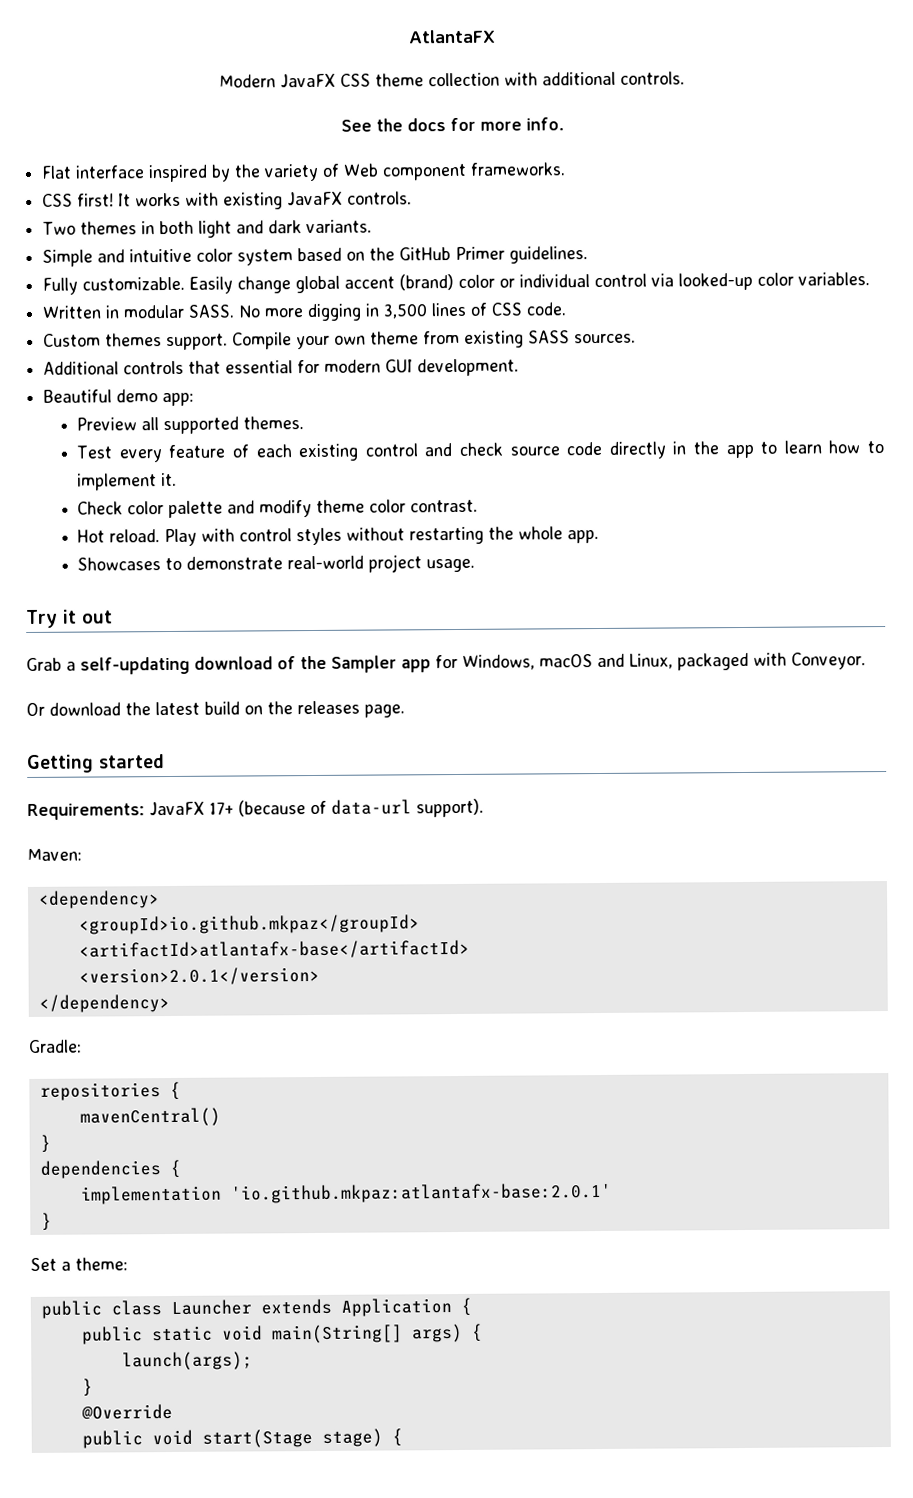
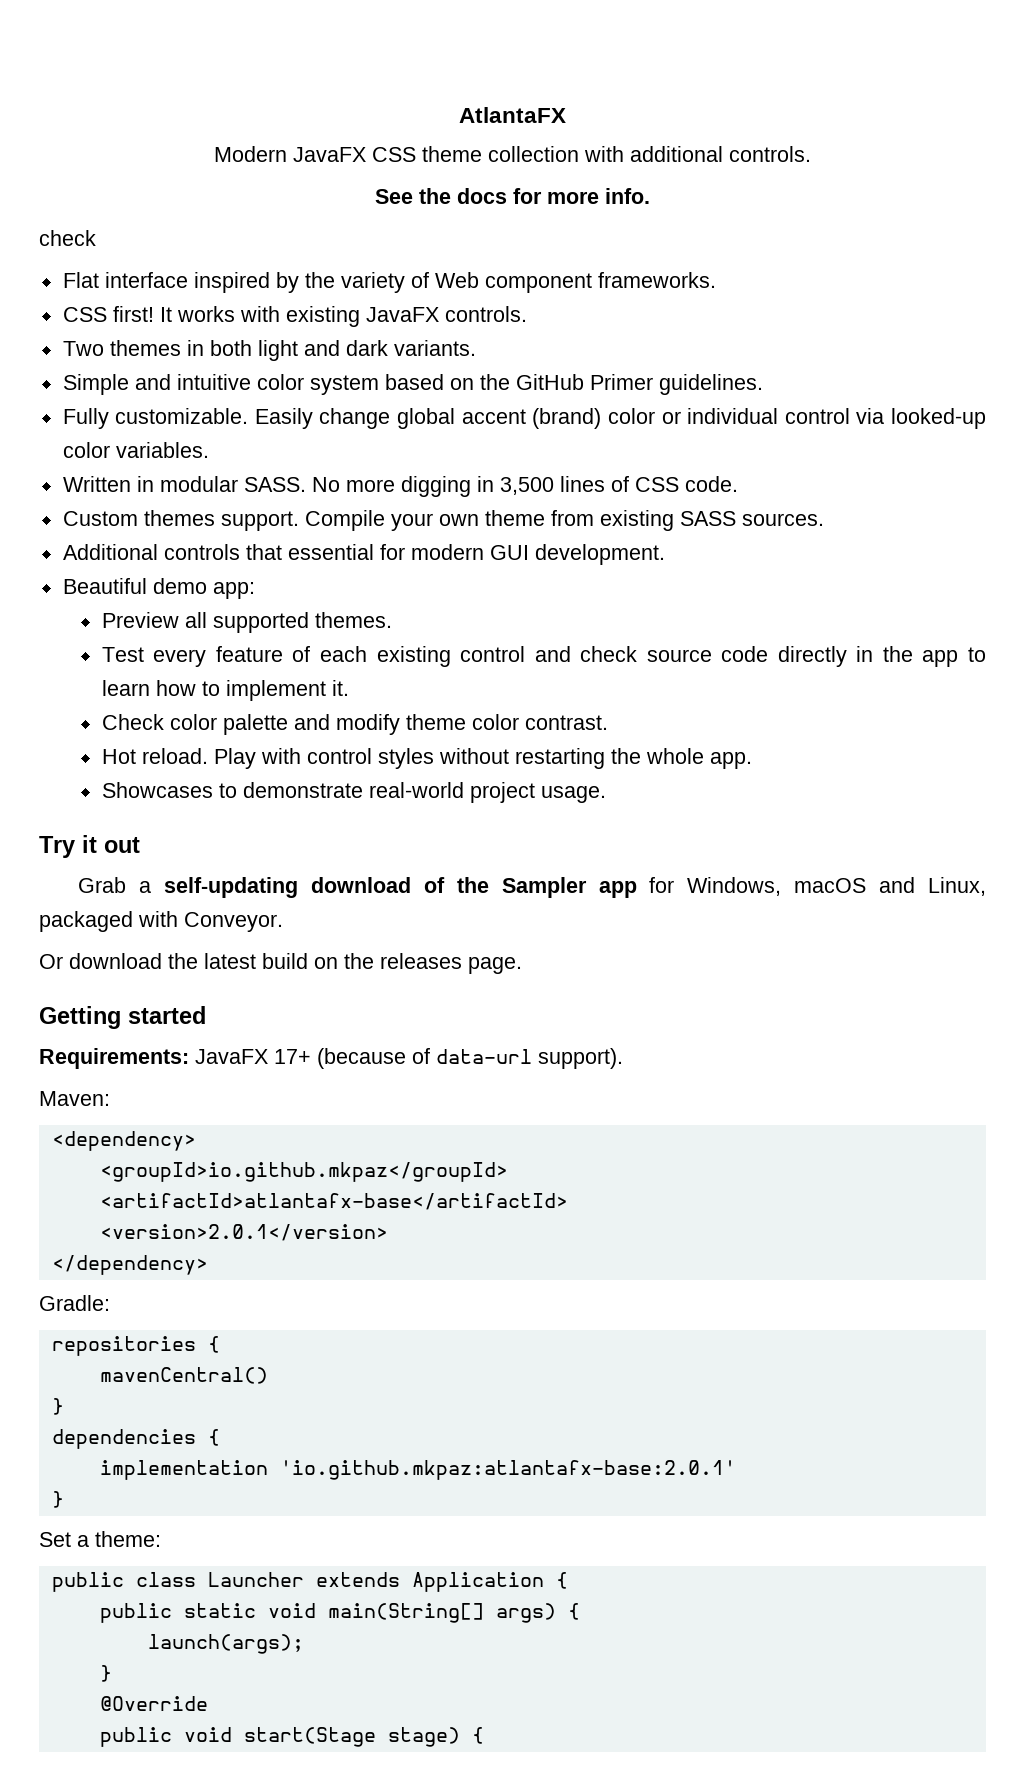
(564, 124) none -> [39,230,96,246] // check

